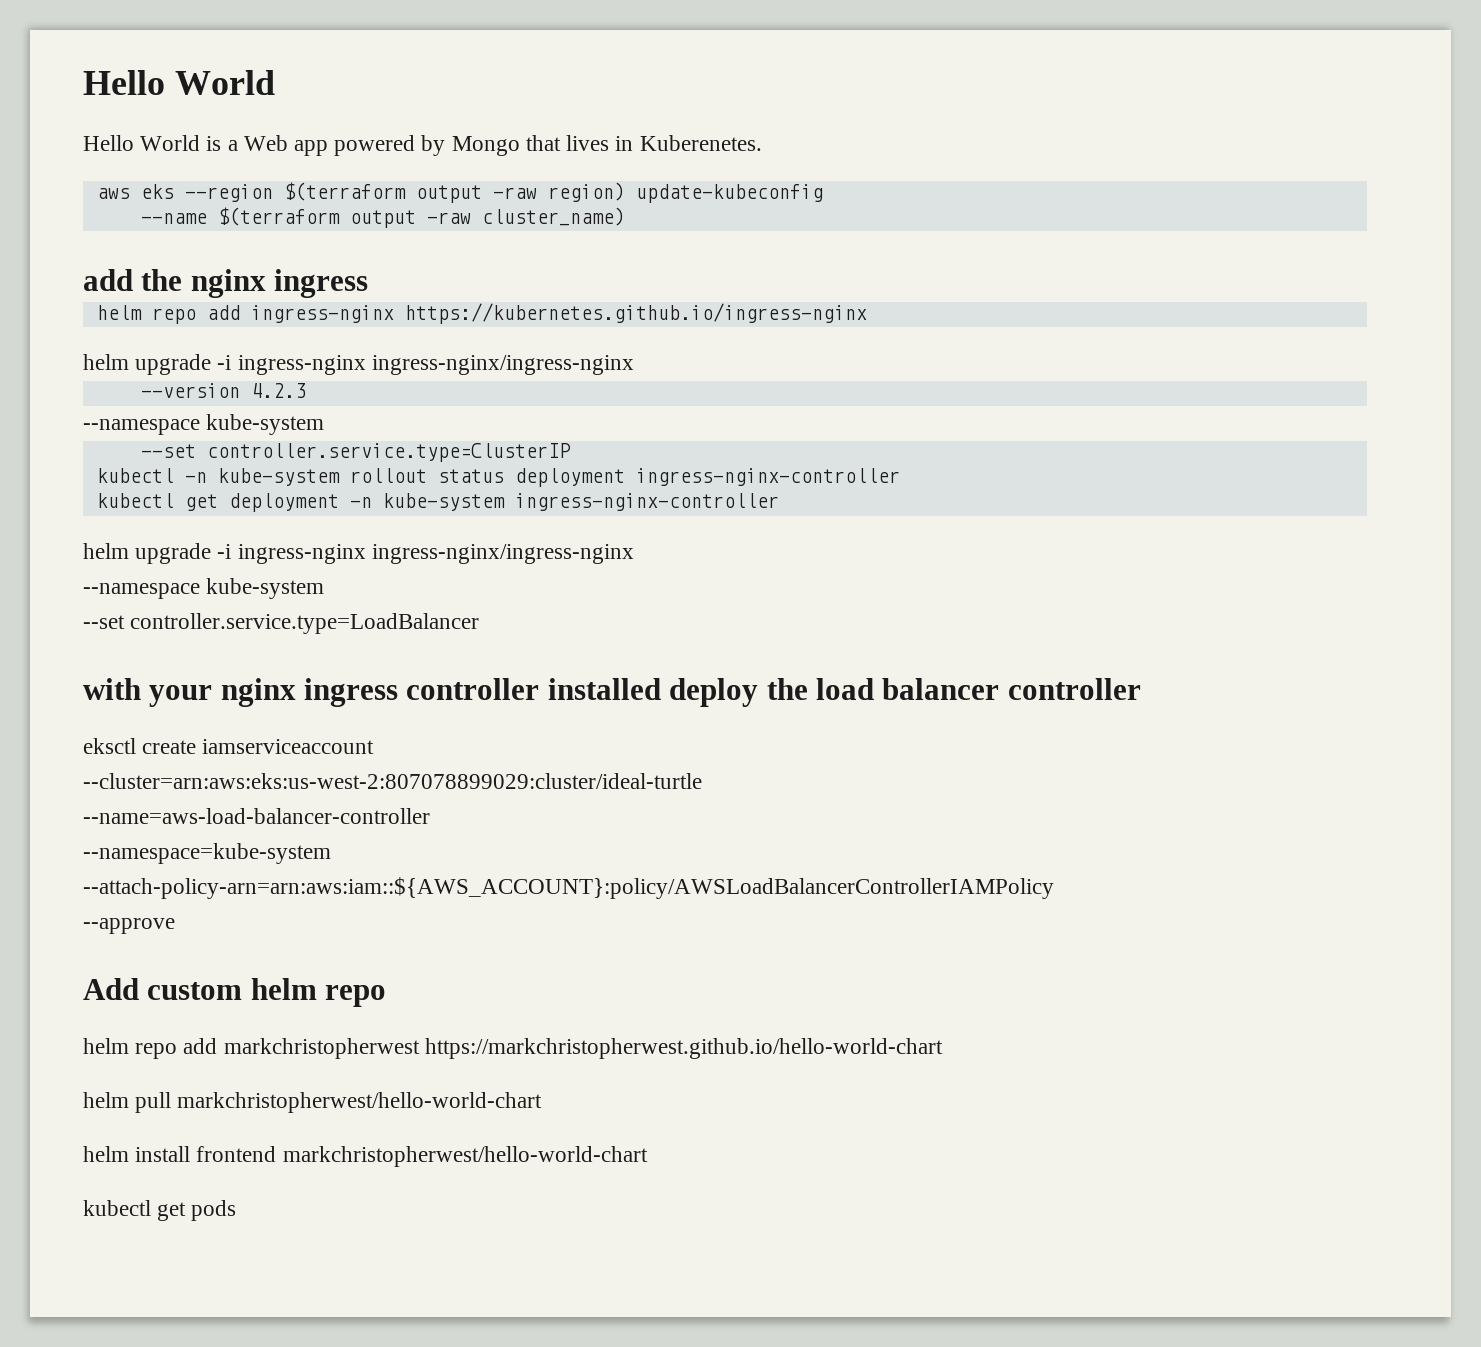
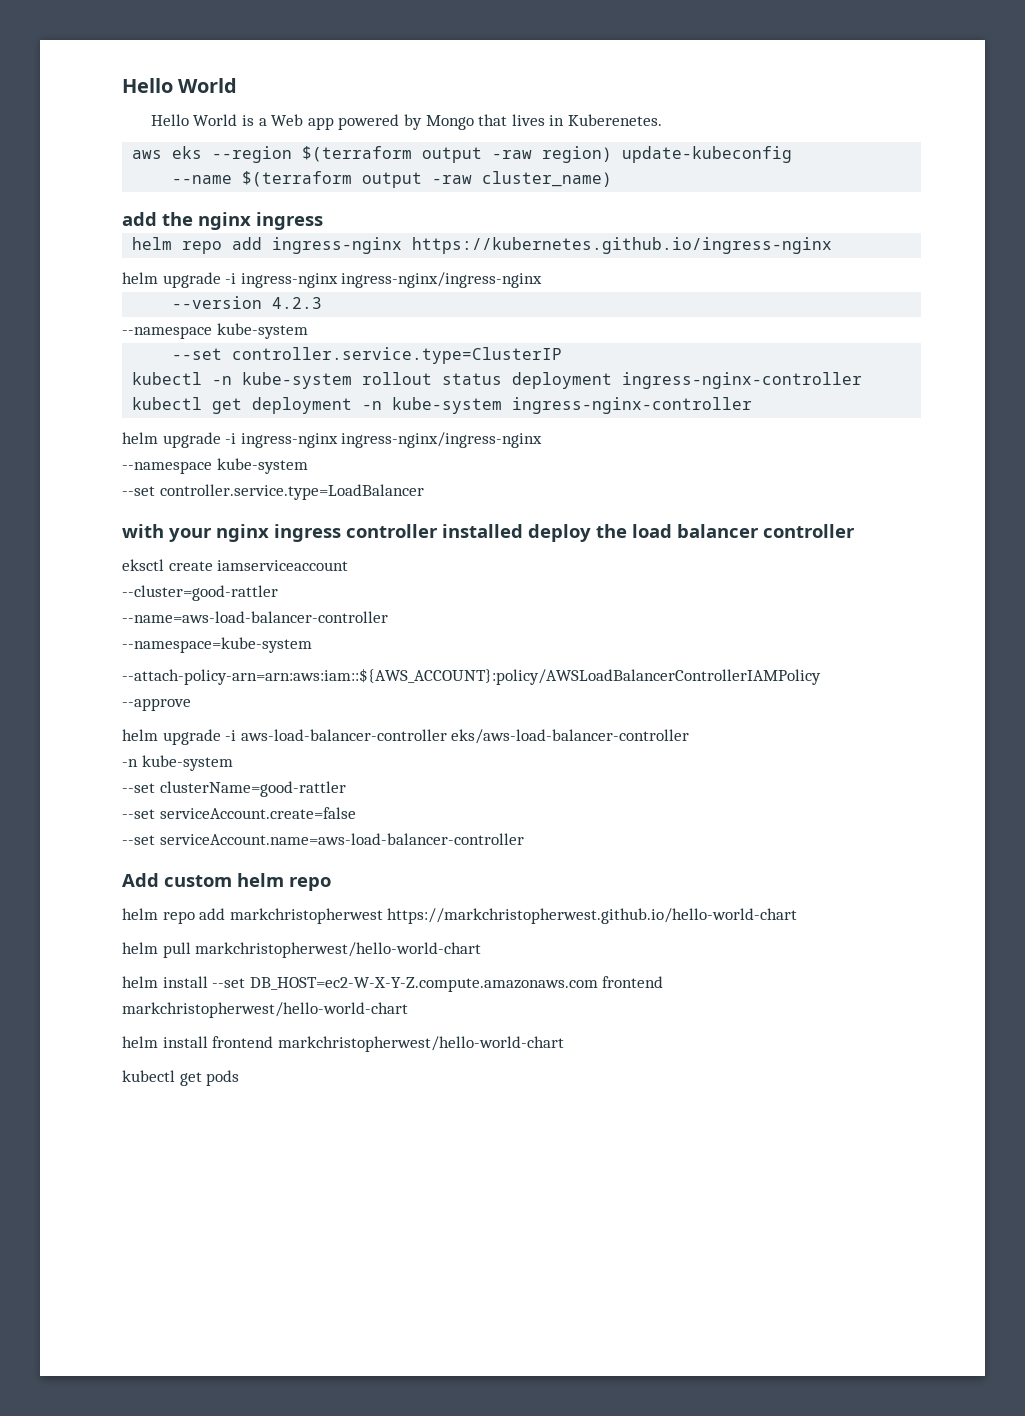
[83,773,702,789] --cluster=arn:aws:eks:us-west-2:807078899029:cluster/ideal-turtle -> [122,585,278,601] --cluster=good-rattler
(175, 926) none -> [122,729,690,745] [122,755,233,771] [122,781,346,797] [122,807,356,819] [122,833,524,845] // helm upgrade -i aws-load-balancer-controller eks/aws-load-balancer-controller // -n kube-system // --set clusterName=good-rattler // --set serviceAccount.create=false // --set serviceAccount.name=aws-load-balancer-controller
(543, 1102) none -> [122,976,664,992] [122,1002,408,1018] // helm install --set DB_HOST=ec2-W-X-Y-Z.compute.amazonaws.com frontend markchristopherwest/hello-world-chart

